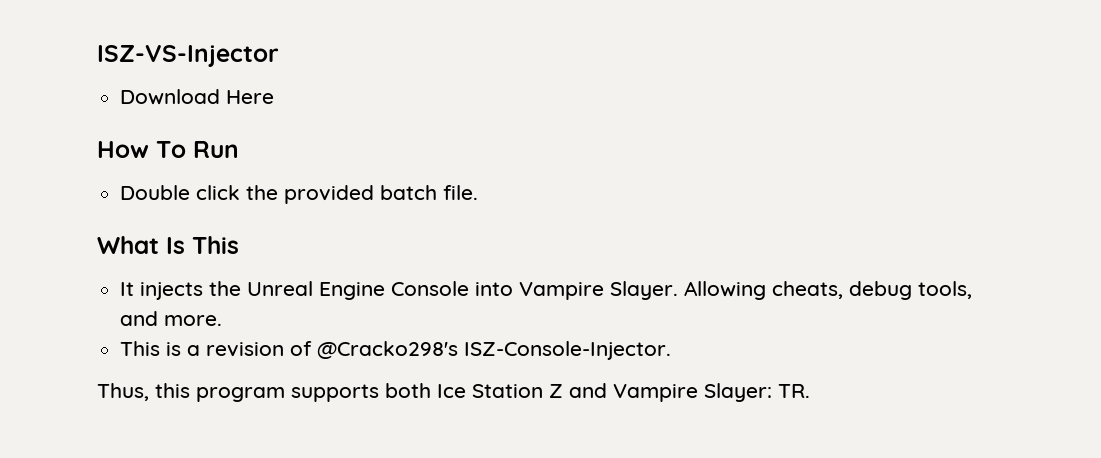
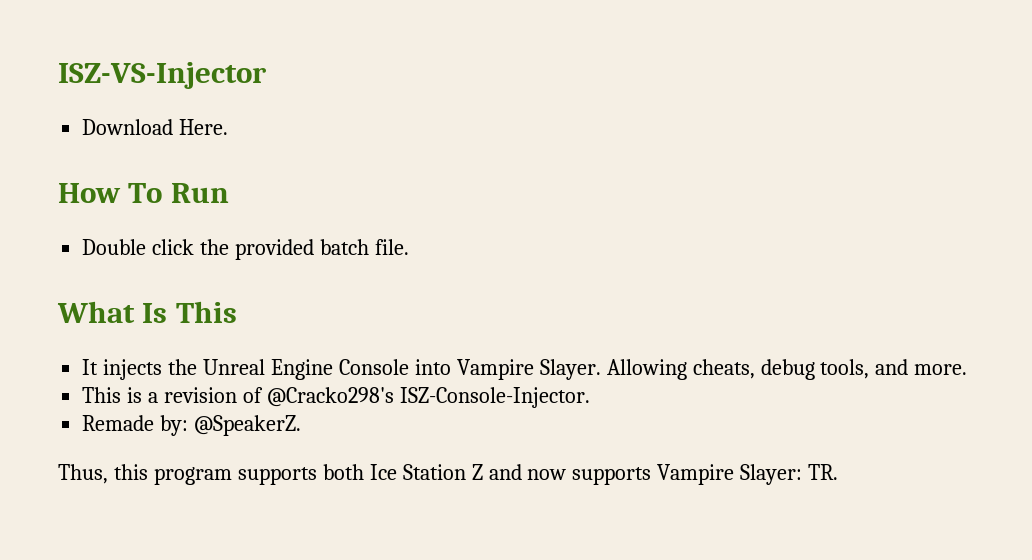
[226,90,275,104] Here -> [179,119,229,135] Here.
(672, 350) none -> [82,415,302,436] // Remade by: @SpeakerZ.
(607, 390) none -> [527,467,652,485] now supports

